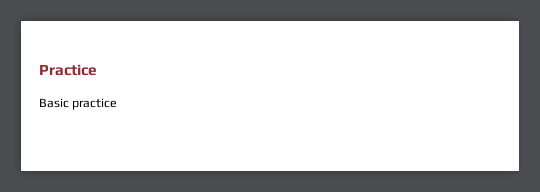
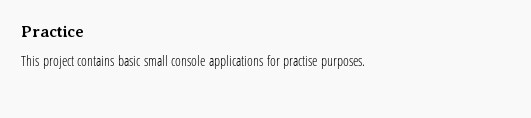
[39,98,118,110] Basic practice -> [21,55,365,69] This project contains basic small console applications for practise purposes.

